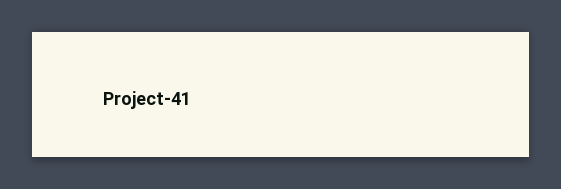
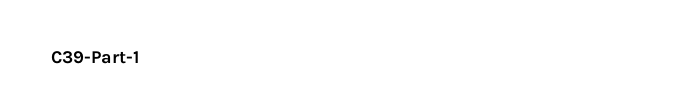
[103,91,191,109] Project-41 -> [51,51,139,64] C39-Part-1

